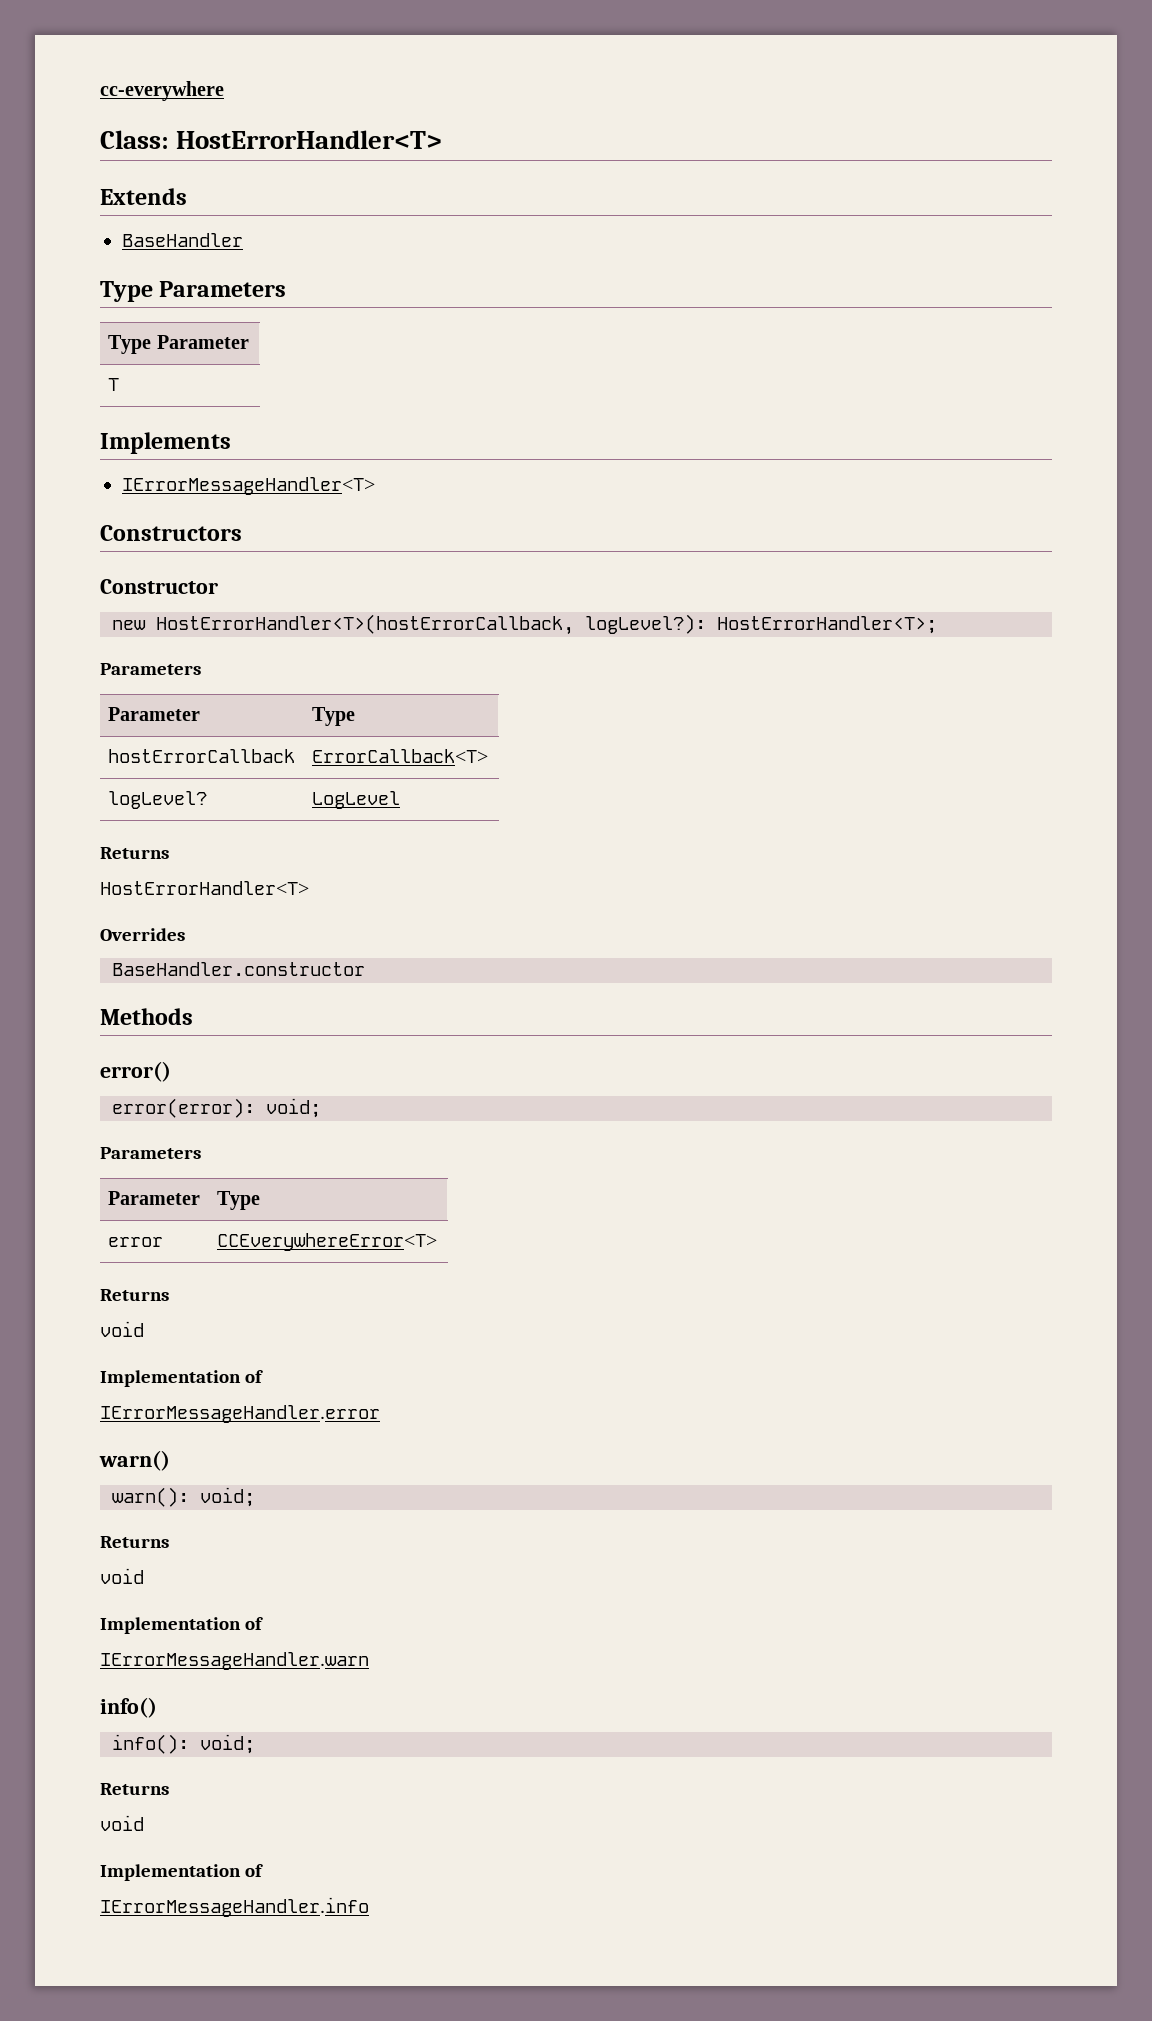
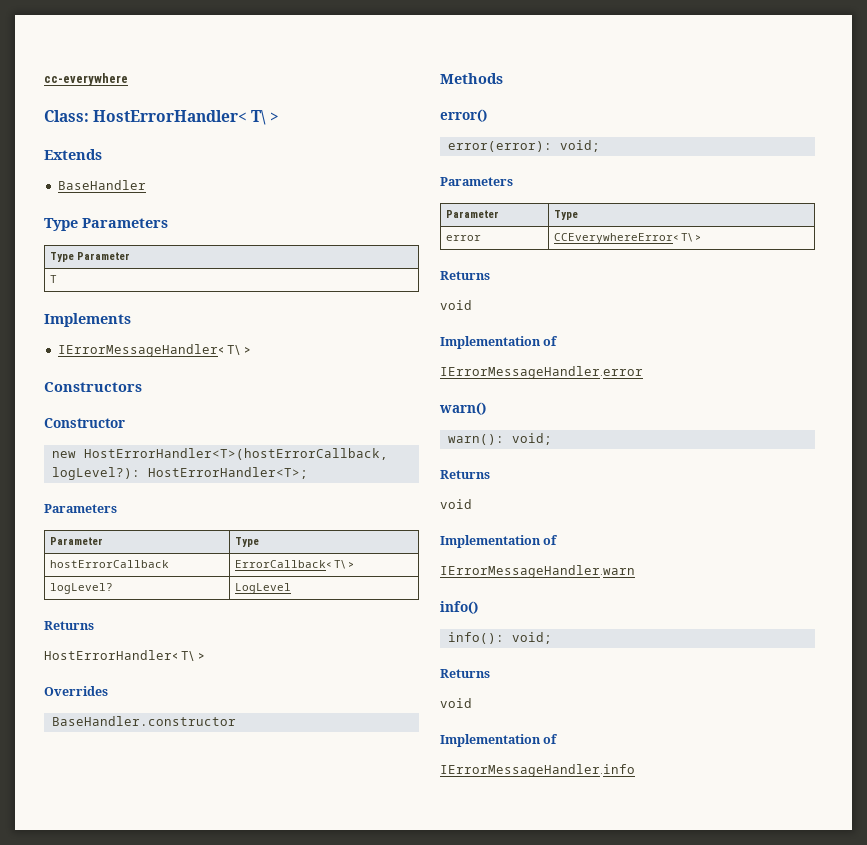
[176,130,443,149] HostErrorHandler<T> -> [93,110,279,125] HostErrorHandler< T\ >
[122,477,375,495] IErrorMessageHandler<T> -> [57,344,250,357] IErrorMessageHandler< T\ >
[312,749,489,763] ErrorCallback<T> -> [234,560,354,569] ErrorCallback< T\ >
[100,881,309,895] HostErrorHandler<T> -> [44,650,204,661] HostErrorHandler< T\ >
[217,1233,438,1251] CCEverywhereError<T> -> [553,233,701,244] CCEverywhereError< T\ >

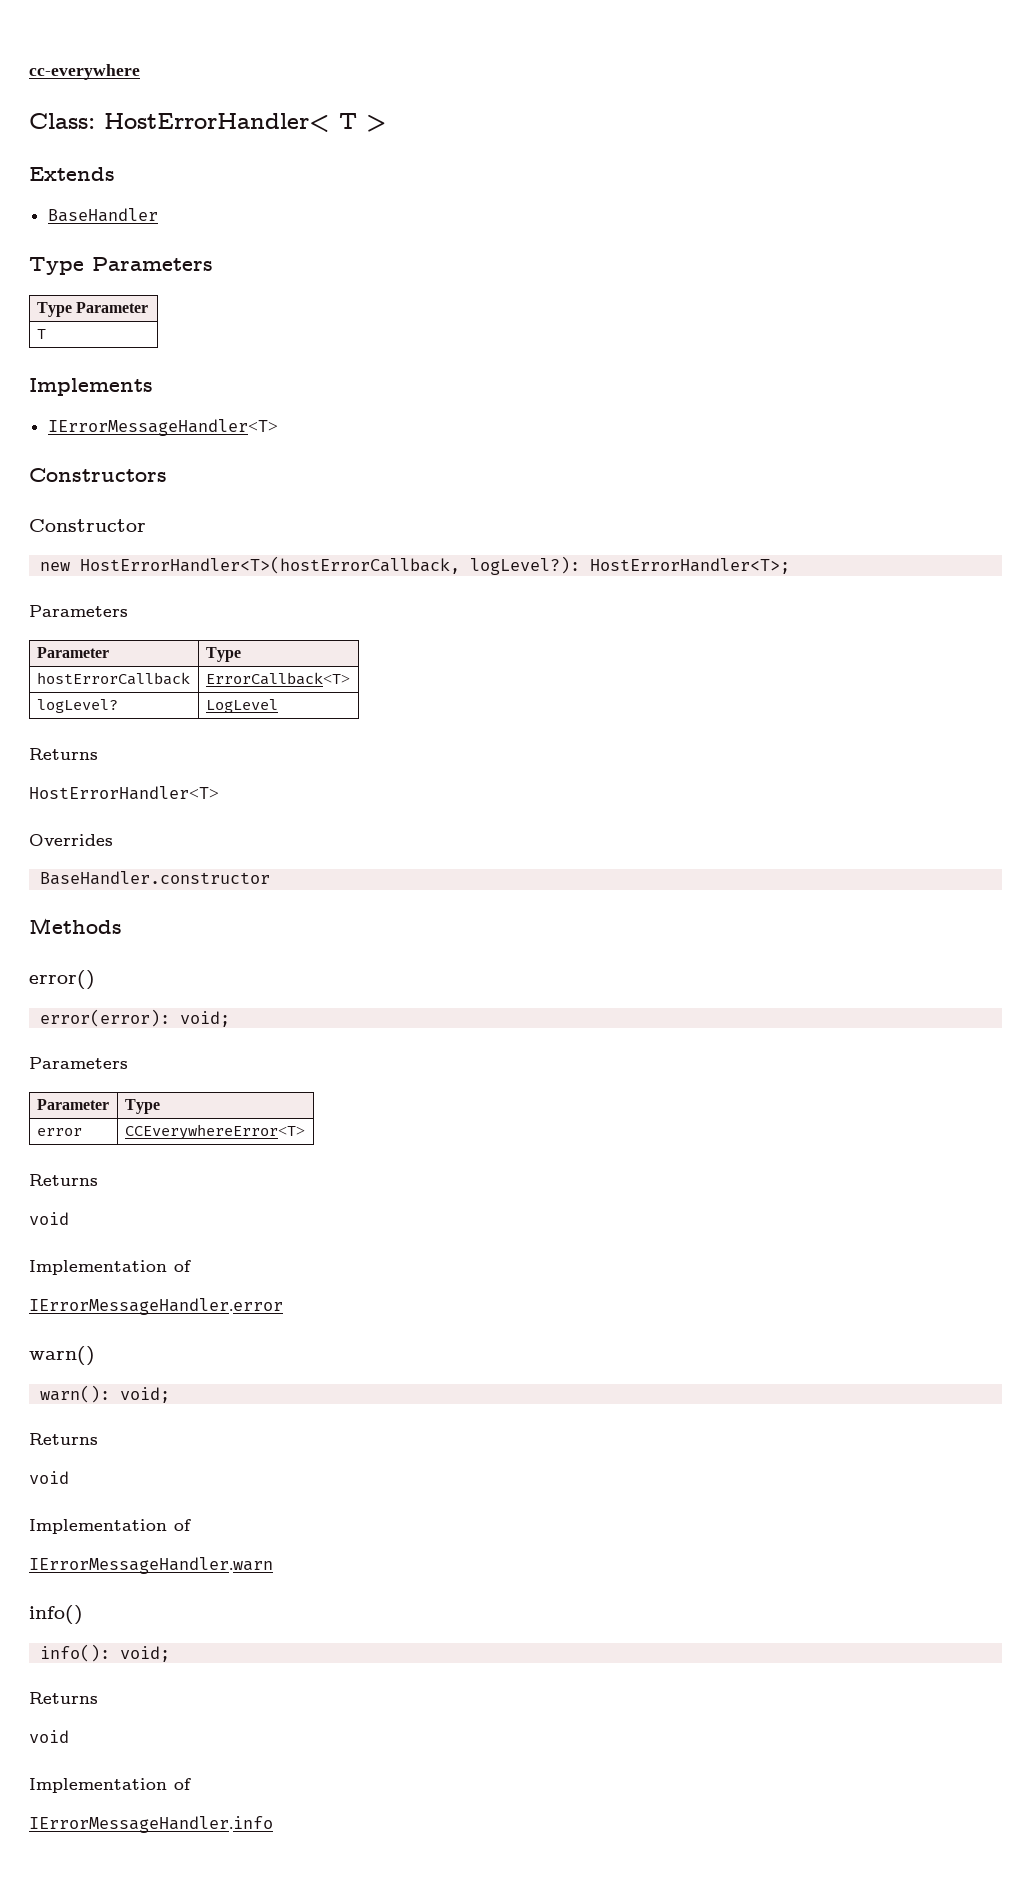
[251,110,267,125] T\ -> [339,113,357,129] T
[57,344,250,357] IErrorMessageHandler< T\ > -> [48,419,279,436] IErrorMessageHandler<T>
[234,560,354,569] ErrorCallback< T\ > -> [205,672,350,685] ErrorCallback<T>
[44,650,204,661] HostErrorHandler< T\ > -> [29,786,219,800] HostErrorHandler<T>
[553,233,701,244] CCEverywhereError< T\ > -> [124,1124,305,1140] CCEverywhereError<T>

